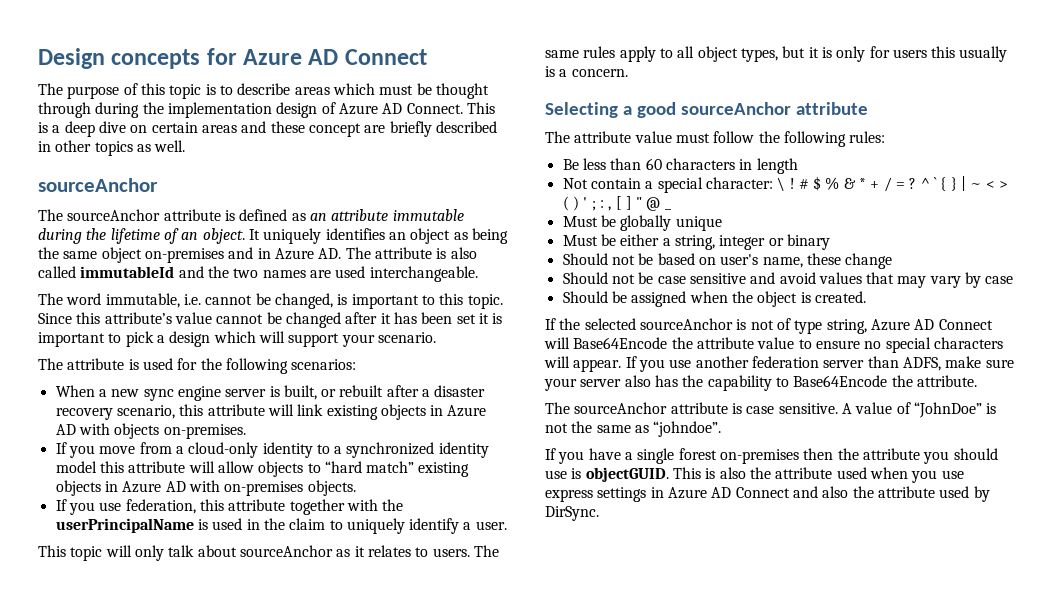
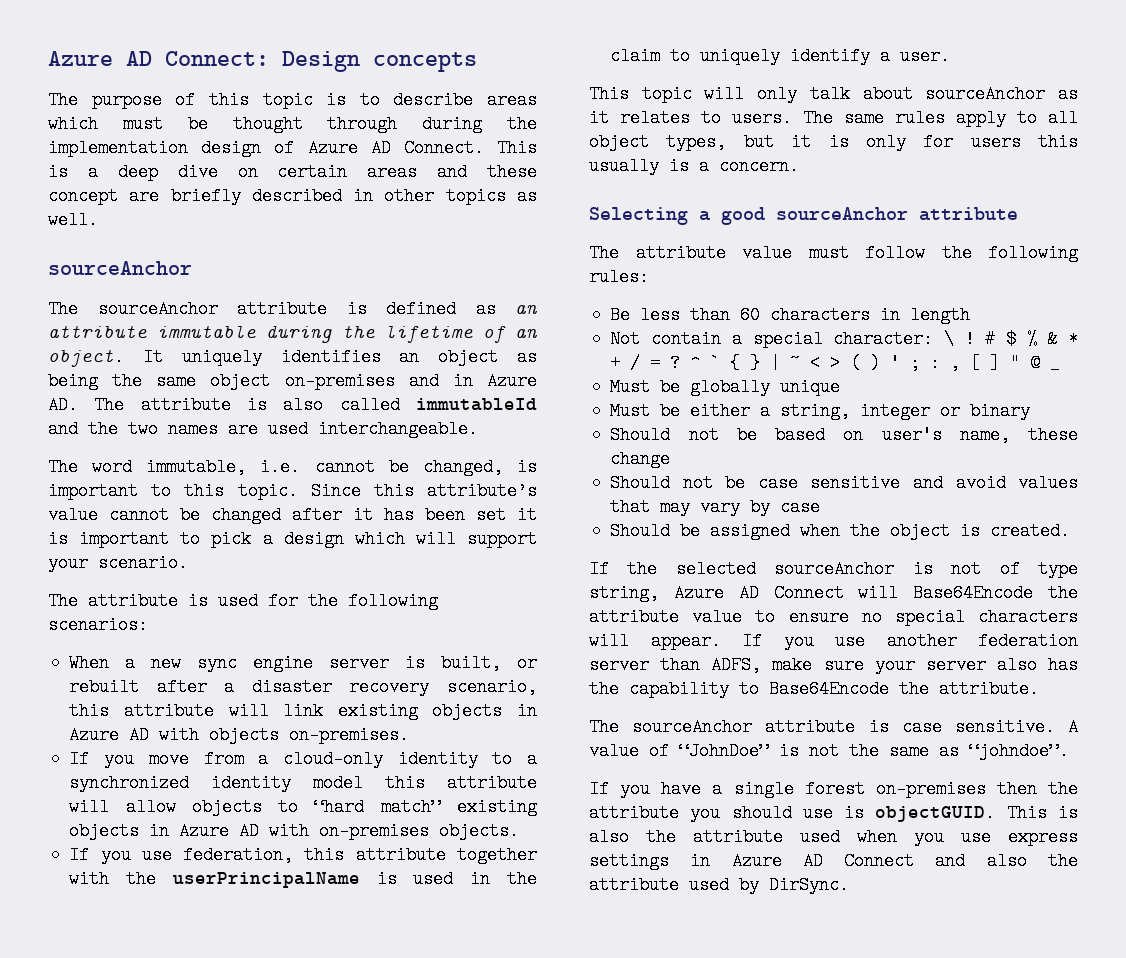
(38, 58) none -> [48,51,269,66] Azure AD Connect:
[206,48,427,65] for Azure AD Connect -> (477, 62) none

